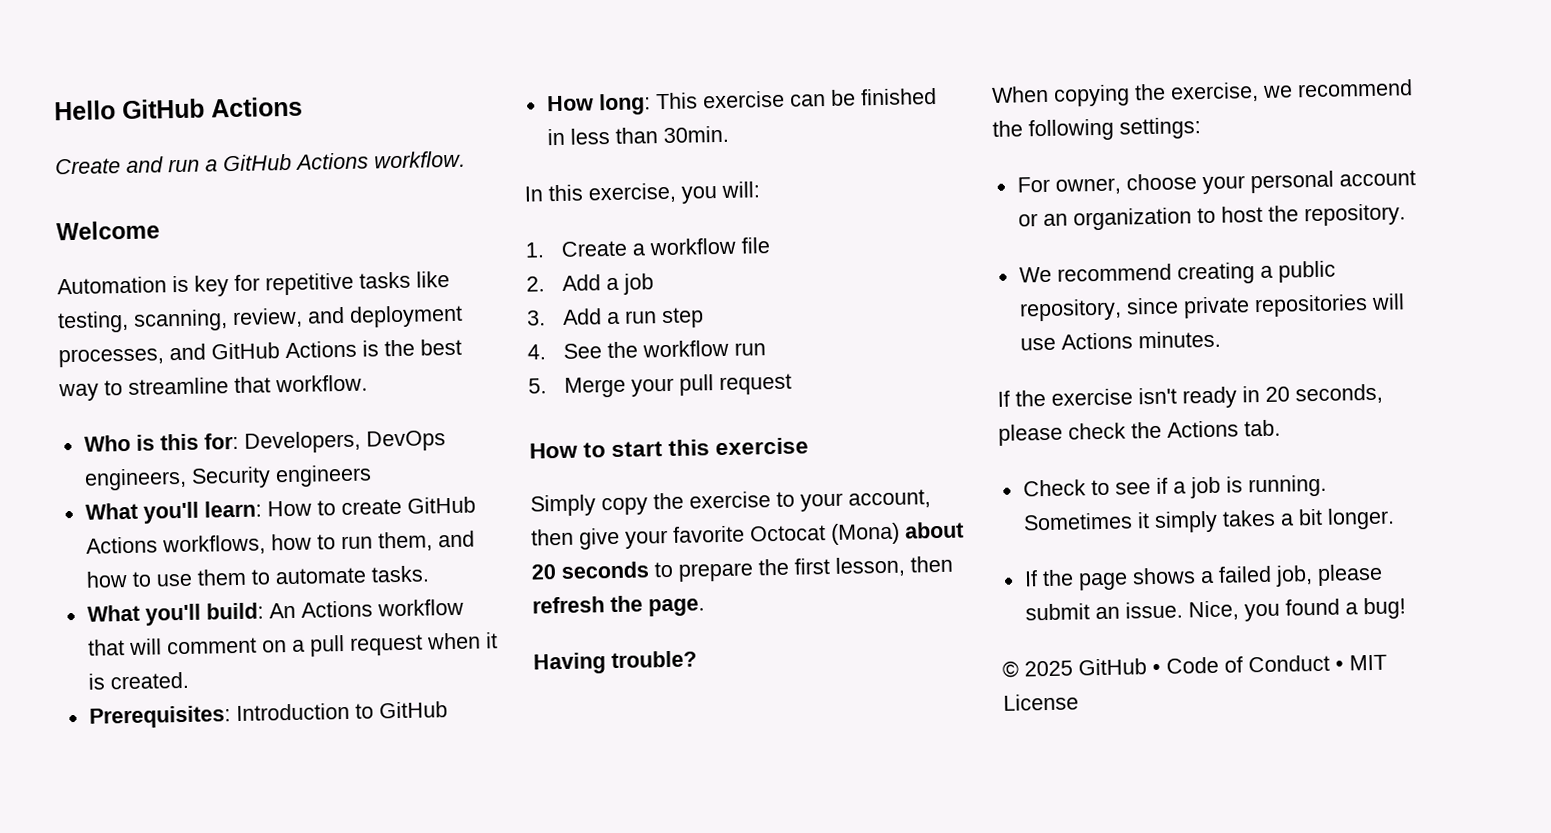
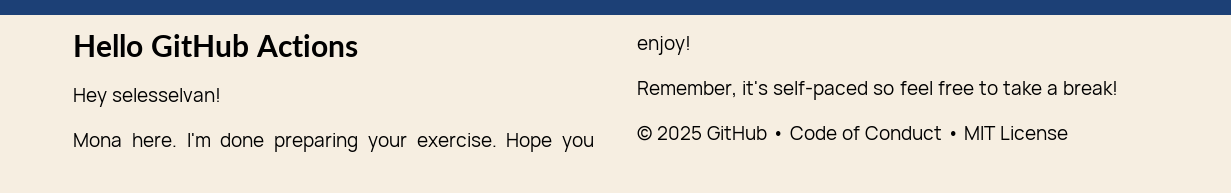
[55,150,466,175] [56,220,160,241] [57,271,450,297] [57,304,463,334] [58,338,462,368] [58,374,368,402] [83,430,446,454] [83,464,372,491] [84,496,476,524] [85,530,475,556] [85,565,429,588] [86,598,464,626] [87,632,498,657] [87,671,189,690] [88,701,448,729] [546,87,937,116] [546,125,729,146] [524,181,760,204] [525,237,771,258] [526,273,655,295] [526,307,705,329] [527,339,767,360] [528,373,793,398] [529,437,810,459] [530,489,931,517] [531,521,964,550] [531,555,953,582] [532,595,705,617] [533,650,697,675] [991,79,1413,107] [992,117,1201,142] [1016,170,1416,195] [1017,203,1406,231] [1018,260,1336,285] [1018,293,1405,322] [1019,330,1221,351] [997,383,1383,409] [998,419,1281,446] [1022,474,1327,499] [1022,507,1395,534] [1023,563,1383,591] [1024,597,1406,622] Create and run a GitHub Actions workflow. // Welcome // Automation is key for repetitive tasks like testing, scanning, review, and deployment processes, and GitHub Actions is the best way to streamline that workflow. // Who is this for: Developers, DevOps engineers, Security engineers // What you'll learn: How to create GitHub Actions workflows, how to run them, and how to use them to automate tasks. // What you'll build: An Actions workflow that will comment on a pull request when it is created. // Prerequisites: Introduction to GitHub // How long: This exercise can be finished in less than 30min. // In this exercise, you will: // 1. Create a workflow file // 2. Add a job // 3. Add a run step // 4. See the workflow run // 5. Merge your pull request // How to start this exercise // Simply copy the exercise to your account, then give your favorite Octocat (Mona) about 20 seconds to prepare the first lesson, then refresh the page. // Having trouble? // When copying the exercise, we recommend the following settings: // For owner, choose your personal account or an organization to host the repository. // We recommend creating a public repository, since private repositories will use Actions minutes. // If the exercise isn't ready in 20 seconds, please check the Actions tab. // Check to see if a job is running. Sometimes it simply takes a bit longer. // If the page shows a failed job, please submit an issue. Nice, you found a bug! -> [73,88,222,107] [73,133,594,152] [637,36,691,55] [637,81,1119,100] Hey selesselvan! // Mona here. I'm done preparing your exercise. Hope you enjoy! // Remember, it's self-paced so feel free to take a break!

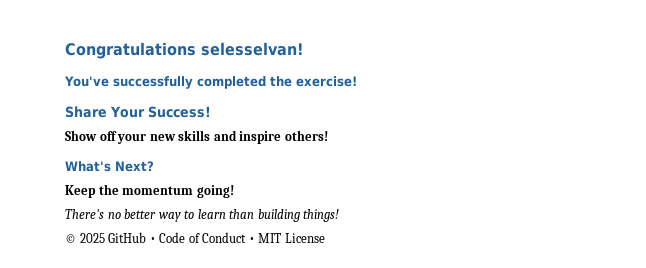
[73,34,359,57] [73,88,222,107] [73,133,594,152] [637,36,691,55] [637,81,1119,100] Hello GitHub Actions // Hey selesselvan! // Mona here. I'm done preparing your exercise. Hope you enjoy! // Remember, it's self-paced so feel free to take a break! -> [65,42,304,59] [64,76,357,89] [65,106,211,118] [65,130,328,144] [65,161,154,172] [65,184,234,198] [65,209,340,222] Congratulations selesselvan! // You've successfully completed the exercise! // Share Your Success! // Show off your new skills and inspire others! // What's Next? // Keep the momentum going! // There's no better way to learn than building things!

